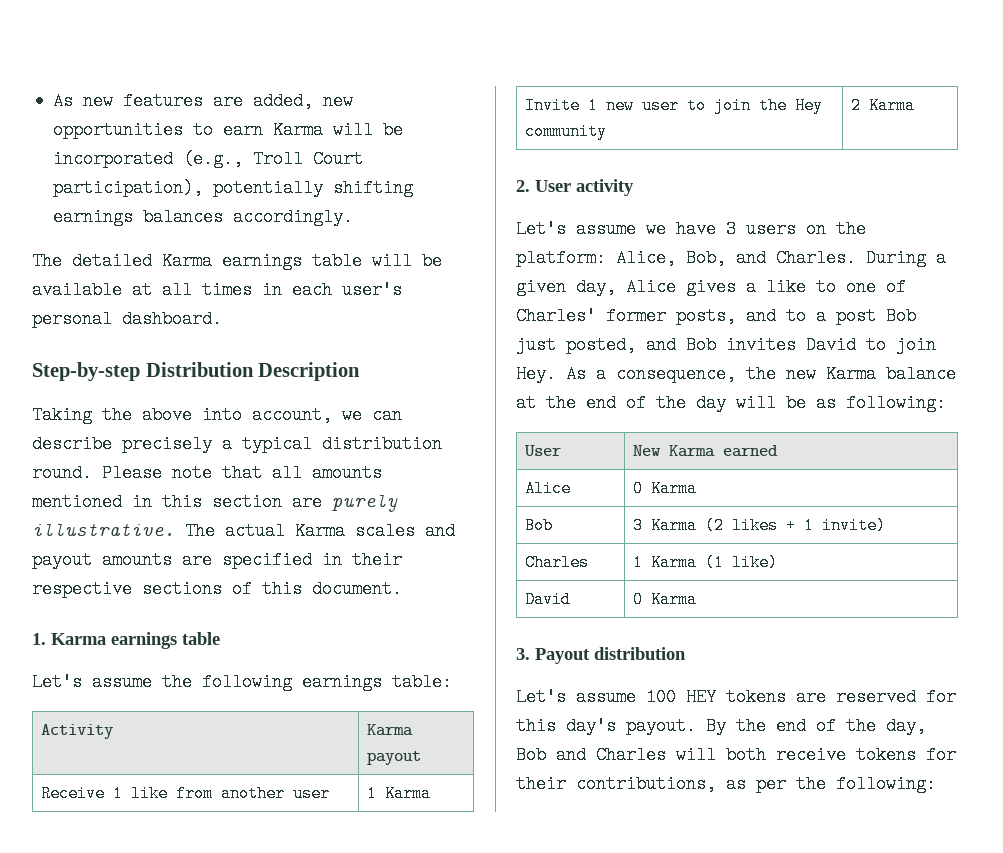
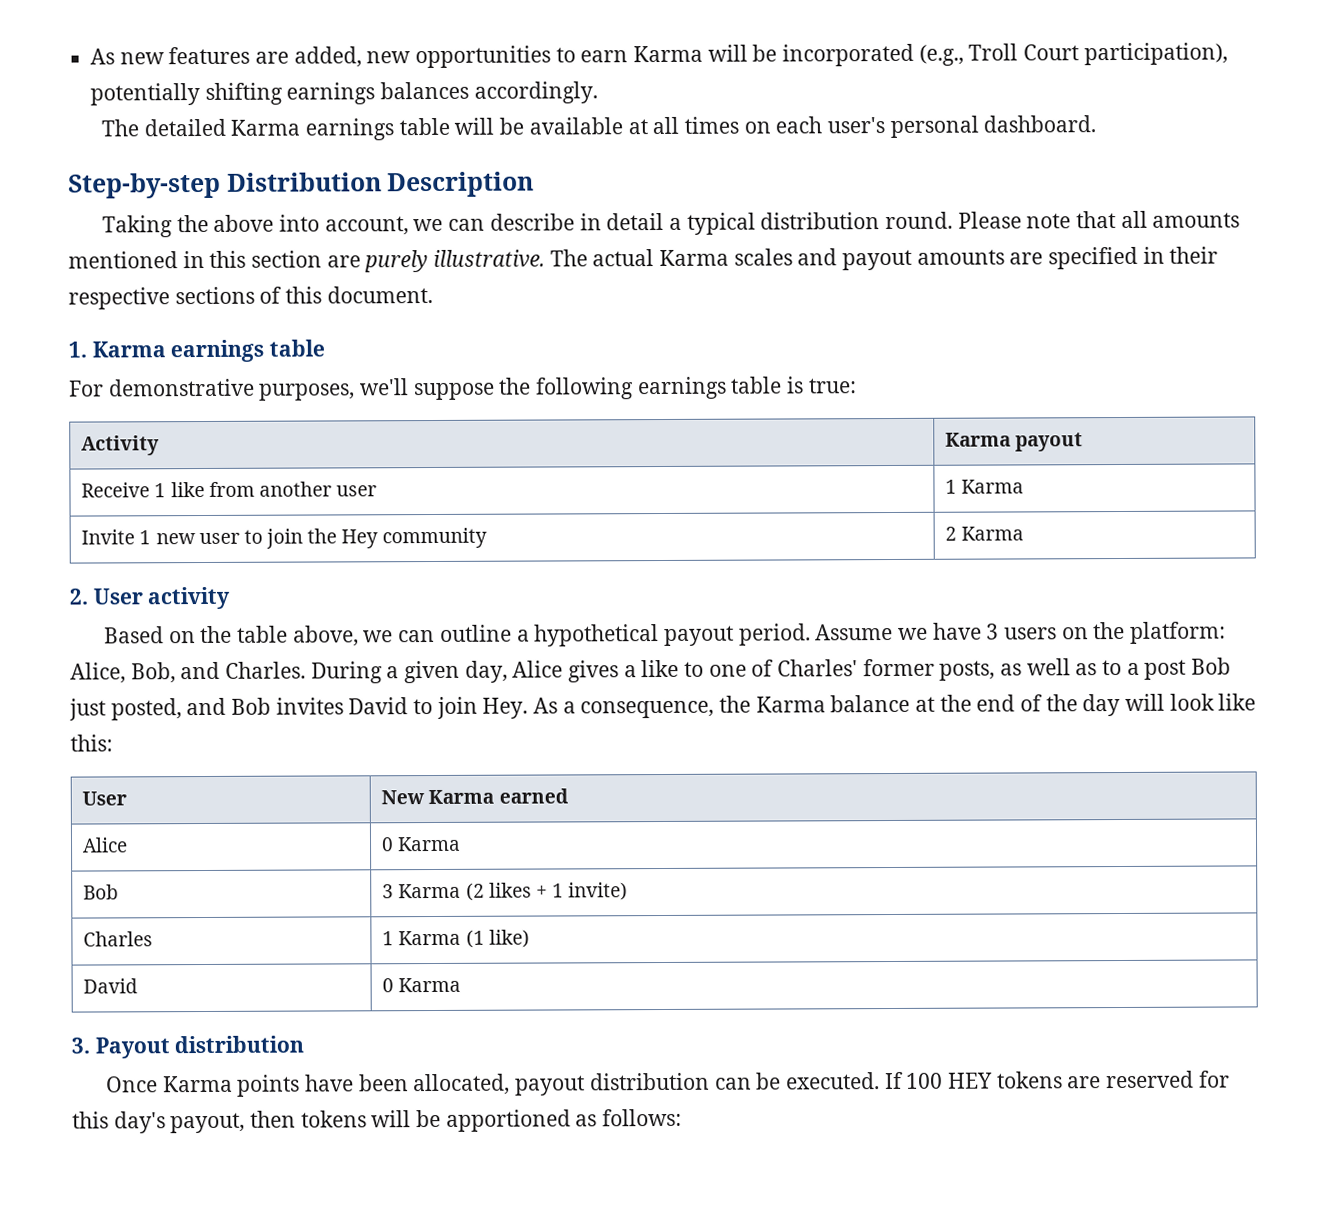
[262,281,282,299] in -> [743,121,771,134] on
[122,435,212,453] precisely -> [579,212,665,231] in detail
[32,673,452,691] Let's assume the following earnings table: -> [68,376,857,401] For demonstrative purposes, we'll suppose the following earnings table is true:
[516,220,636,238] Let's assume -> [104,623,894,647] Based on the table above, we can outline a hypothetical payout period. Assume
[746,307,776,325] and -> [1000,658,1098,676] as well as
[786,365,816,383] new -> (752, 704) none
[786,394,946,412] be as following: -> [1169,693,1257,711] [70,734,113,752] look like this:
[516,688,636,706] Let's assume -> [106,1071,904,1097] Once Karma points have been allocated, payout distribution can be executed. If
[626,717,926,735] [516,746,956,764] [516,775,936,793] payout. By the end of the day, Bob and Charles will both receive tokens for their contributions, as per the following: -> [170,1108,683,1134] payout, then tokens will be apportioned as follows:

